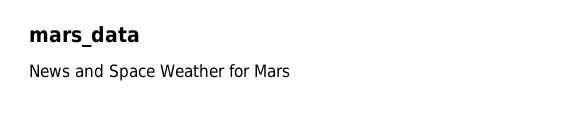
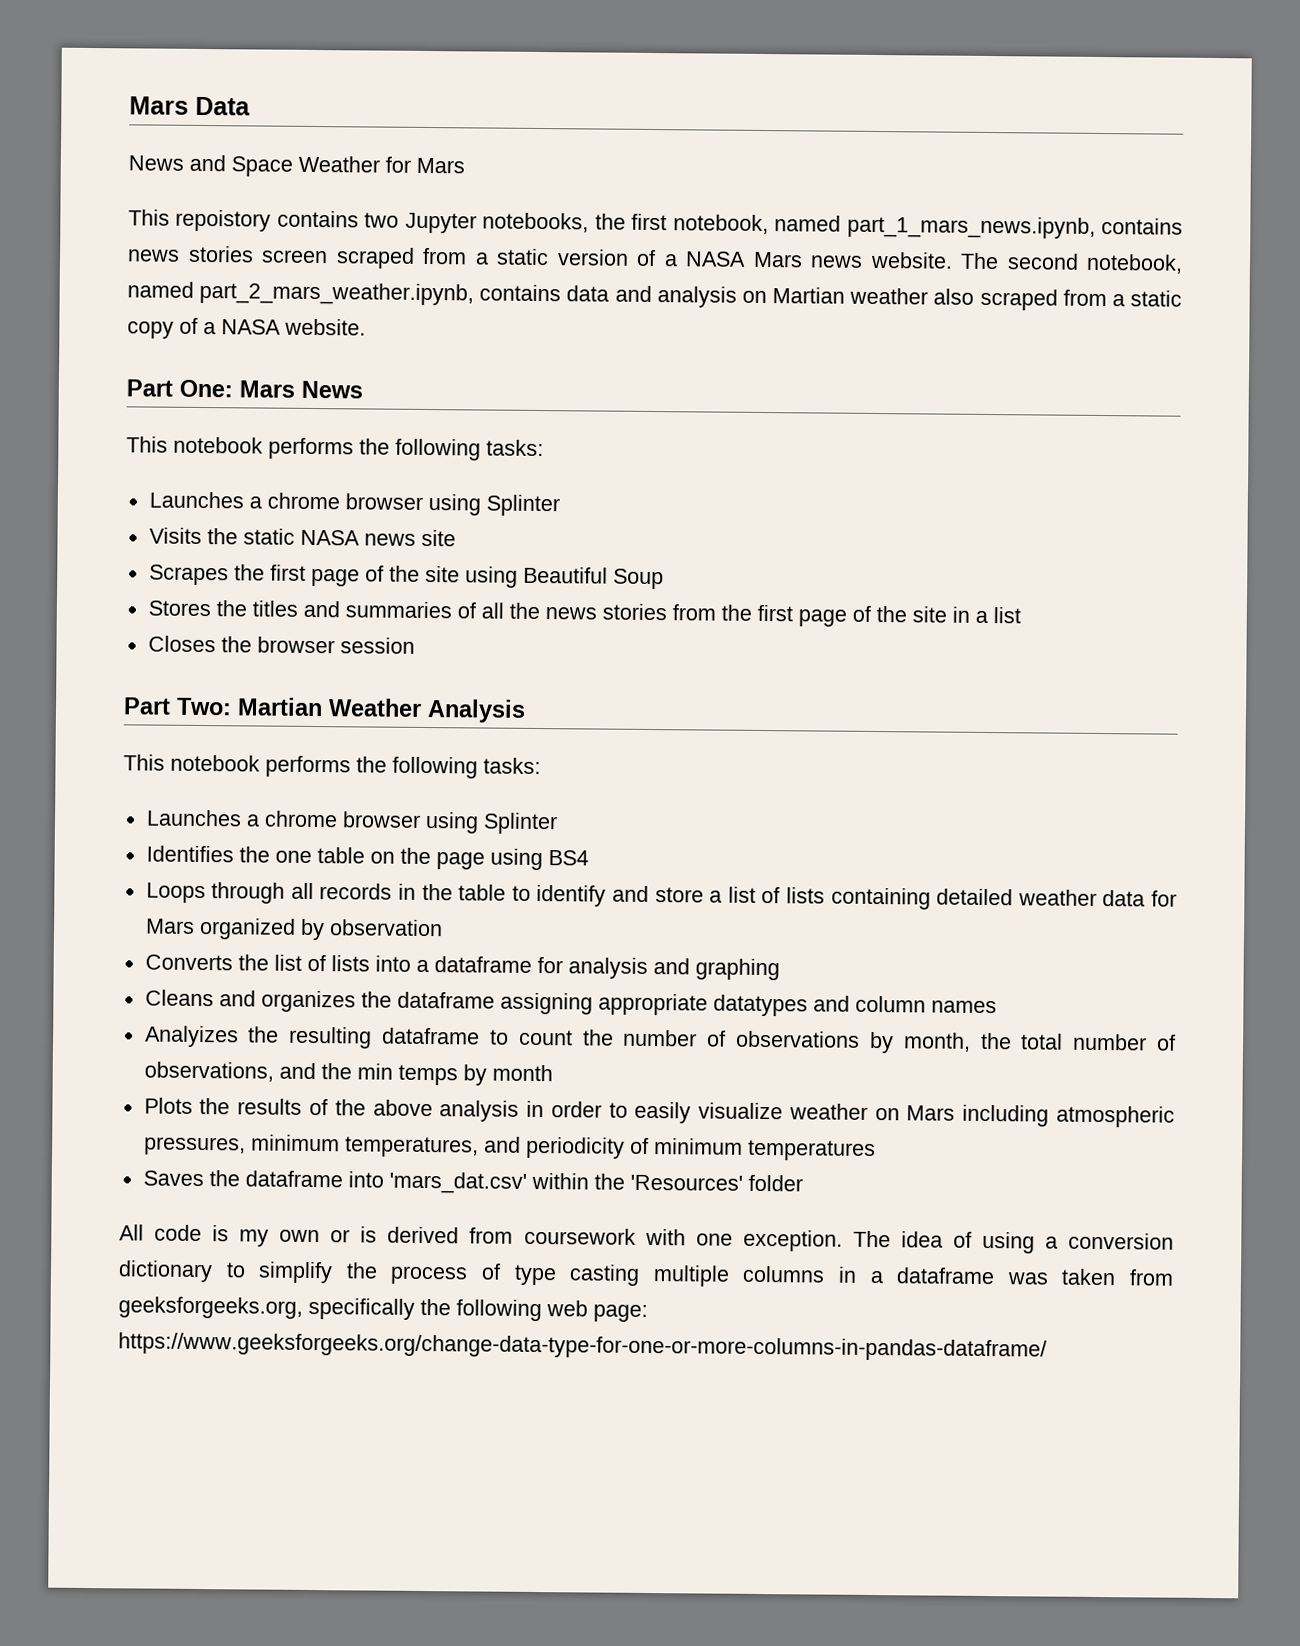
[29,26,140,47] mars_data -> [129,96,251,116] Mars Data
(290, 71) none -> [128,209,1183,239] [127,245,1183,274] [127,281,1183,311] [127,317,366,339] [126,379,363,399] [126,436,544,461] [148,491,560,517] [148,527,456,547] [148,564,664,590] [147,600,1021,627] [147,635,415,654] [123,697,526,723] [123,754,541,779] [145,809,558,835] [145,845,589,871] [145,882,1177,910] [144,917,443,941] [144,954,780,981] [144,989,997,1017] [143,1025,1177,1054] [143,1061,553,1086] [143,1097,1176,1128] [143,1134,876,1162] [142,1170,803,1194] [119,1224,1174,1254] [118,1260,1175,1287] [118,1296,648,1322] [118,1332,1047,1362] // This repoistory contains two Jupyter notebooks, the first notebook, named part_1_mars_news.ipynb, contains news stories screen scraped from a static version of a NASA Mars news website. The second notebook, named part_2_mars_weather.ipynb, contains data and analysis on Martian weather also scraped from a static copy of a NASA website. // Part One: Mars News // This notebook performs the following tasks: // Launches a chrome browser using Splinter // Visits the static NASA news site // Scrapes the first page of the site using Beautiful Soup // Stores the titles and summaries of all the news stories from the first page of the site in a list // Closes the browser session // Part Two: Martian Weather Analysis // This notebook performs the following tasks: // Launches a chrome browser using Splinter // Identifies the one table on the page using BS4 // Loops through all records in the table to identify and store a list of lists containing detailed weather data for Mars organized by observation // Converts the list of lists into a dataframe for analysis and graphing // Cleans and organizes the dataframe assigning appropriate datatypes and column names // Analyizes the resulting dataframe to count the number of observations by month, the total number of observations, and the min temps by month // Plots the results of the above analysis in order to easily visualize weather on Mars including atmospheric pressures, minimum temperatures, and periodicity of minimum temperatures // Saves the dataframe into 'mars_dat.csv' within the 'Resources' folder // All code is my own or is derived from coursework with one exception. The idea of using a conversion dictionary to simplify the process of type casting multiple columns in a dataframe was taken from geeksforgeeks.org, specifically the following web page: https://www.geeksforgeeks.org/change-data-type-for-one-or-more-columns-in-pandas-dataframe/

